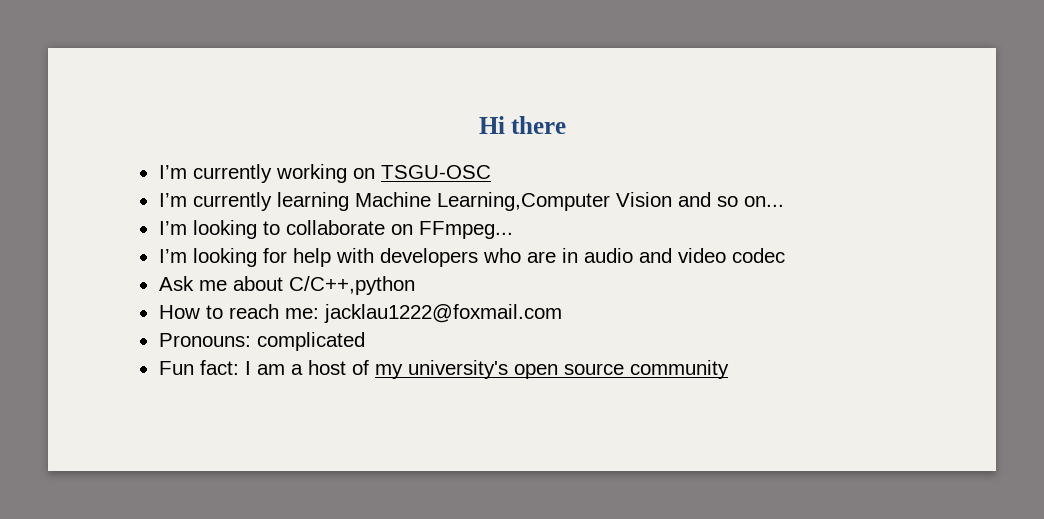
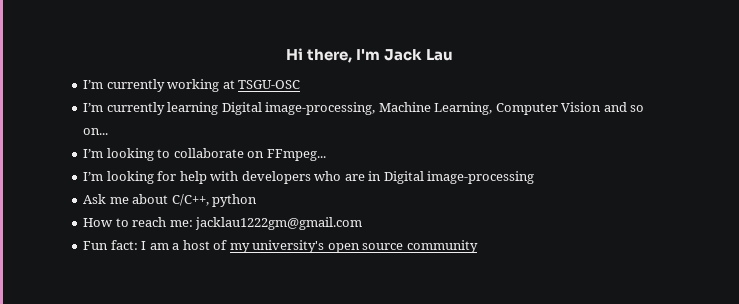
[511,116,567,134] there -> [306,49,454,63] there, I'm Jack Lau
[352,168,375,179] on -> [222,80,235,89] at
[354,192,610,211] Machine Learning,Computer -> [221,102,558,115] Digital image-processing, Machine Learning, Computer
[583,248,785,263] audio and video codec -> [383,171,535,184] Digital image-processing
[288,276,415,295] C/C++,python -> [171,194,258,207] C/C++, python
[323,304,562,323] [158,332,365,351] jacklau1222@foxmail.com // Pronouns: complicated -> [195,217,363,230] jacklau1222gm@gmail.com

